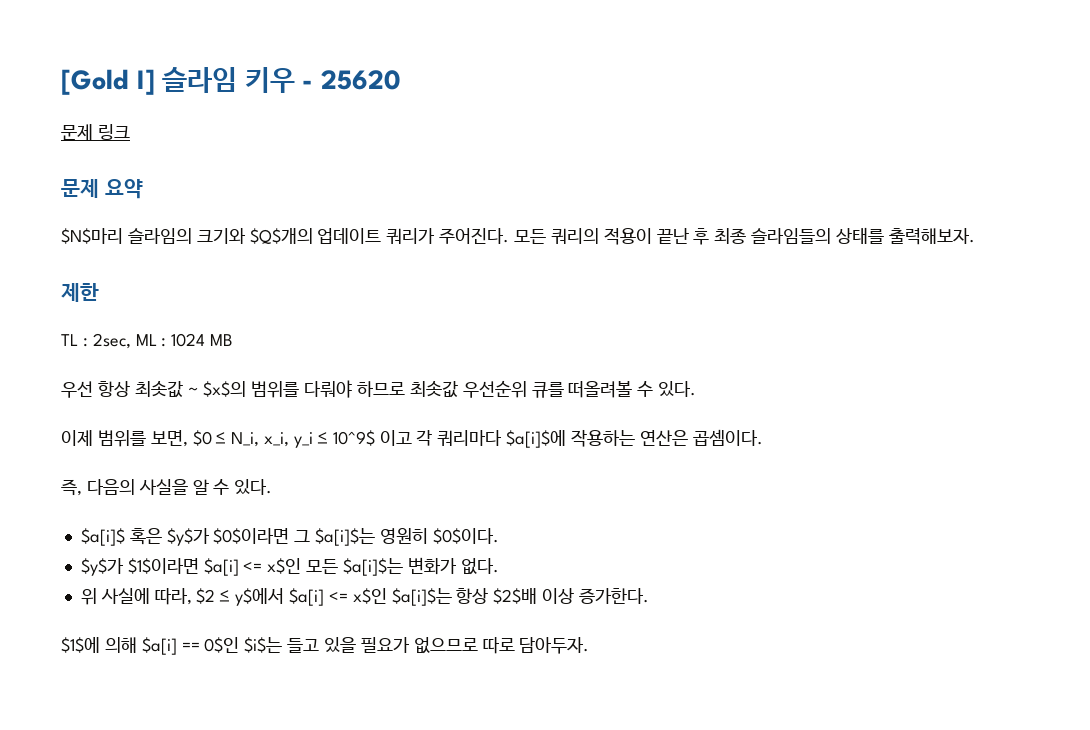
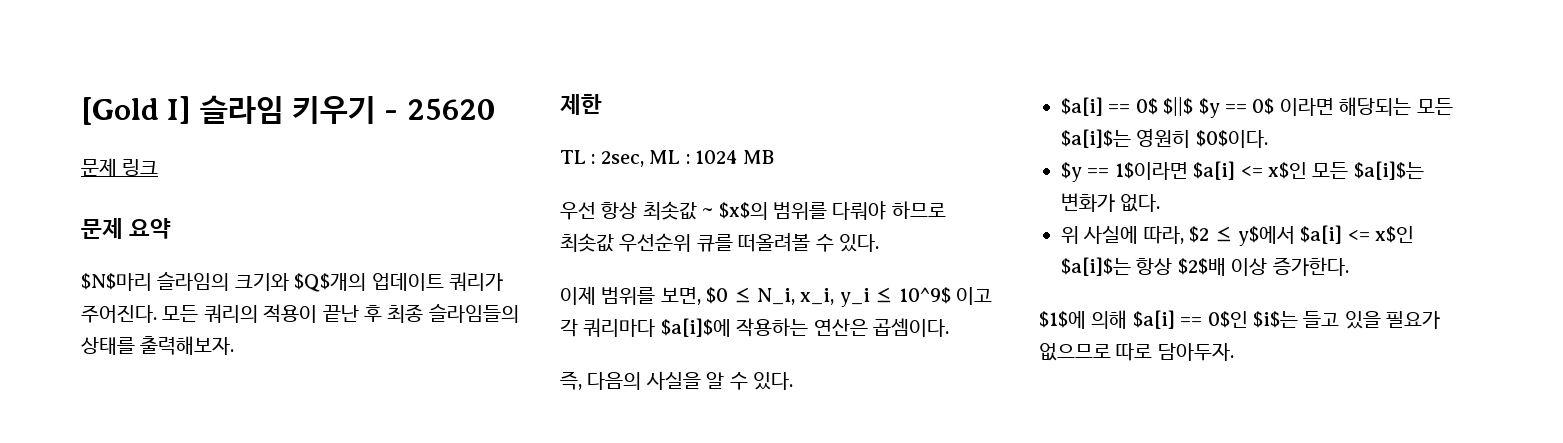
[244,67,295,93] 키우 -> [292,96,377,124] 키우기
[80,528,311,546] $a[i]$ 혹은 $y$가 $0$이라면 그 -> [1061,97,1453,118] $a[i] == 0$ $||$ $y == 0$ 이라면 해당되는 모든
[80,558,199,576] $y$가 $1$이라면 -> [1061,162,1188,182] $y == 1$이라면

